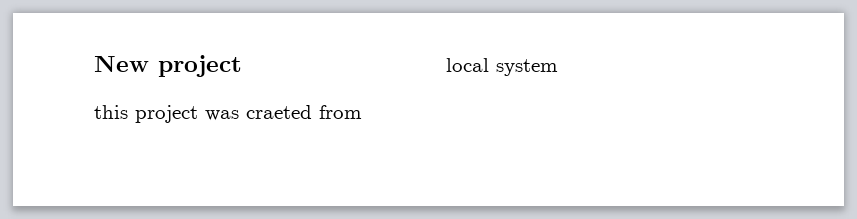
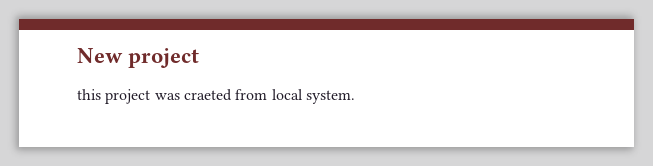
[496,59,558,76] system -> [305,90,355,104] system.

